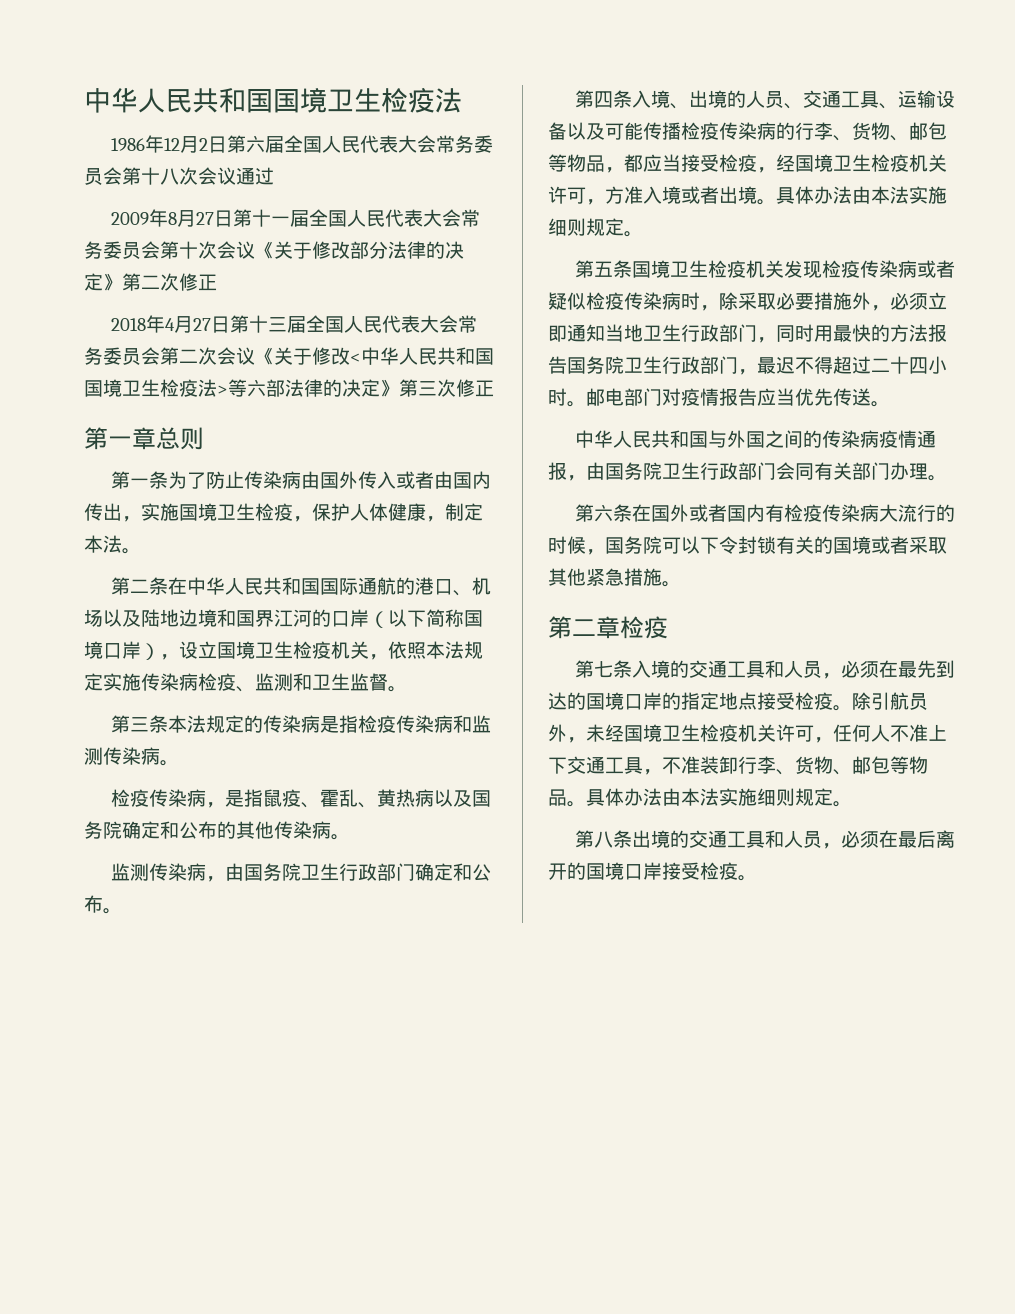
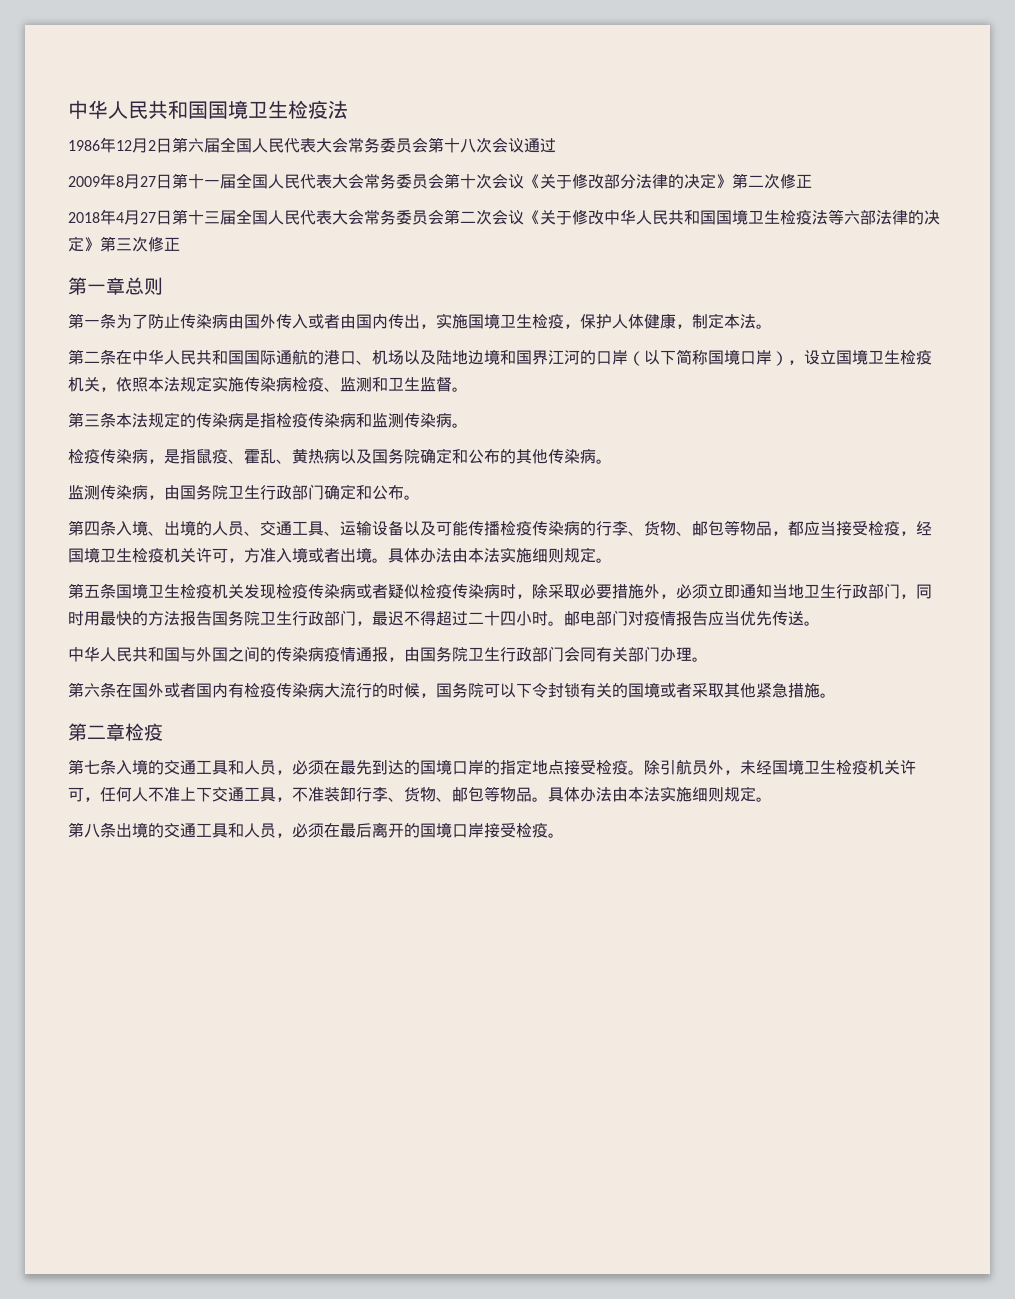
[350,347,494,365] [84,379,228,397] <中华人民共和国国境卫生检疫法> -> [604,209,828,225] 中华人民共和国国境卫生检疫法

